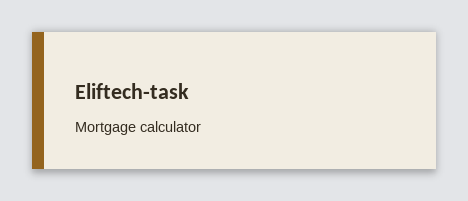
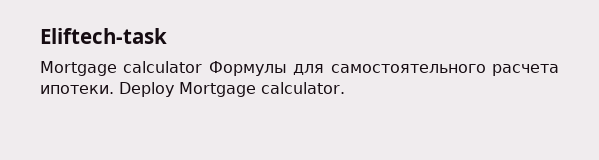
(201, 126) none -> [208,61,559,76] [40,82,345,97] Формулы для самостоятельного расчета ипотеки. Deploy Mortgage calculator.

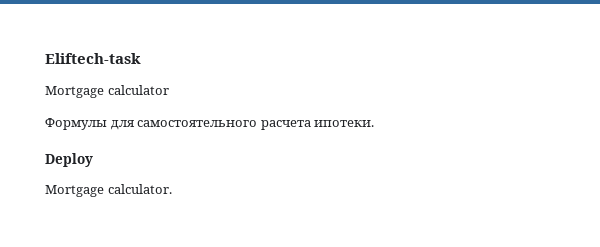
(203, 67) none -> (169, 90) //
(114, 89) none -> (375, 123) //
(174, 89) none -> (93, 160) //

